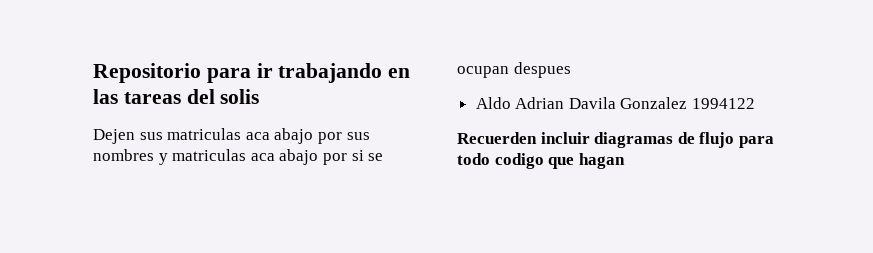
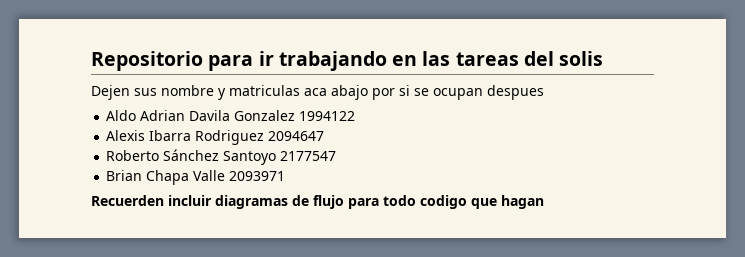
[167,128,370,144] [93,149,154,161] matriculas aca abajo por sus nombres -> [161,85,214,96] nombre
(756, 103) none -> [106,130,325,145] [106,149,337,165] [106,170,286,185] // Alexis Ibarra Rodriguez 2094647 // Roberto Sánchez Santoyo 2177547 // Brian Chapa Valle 2093971

